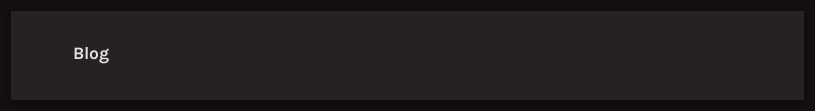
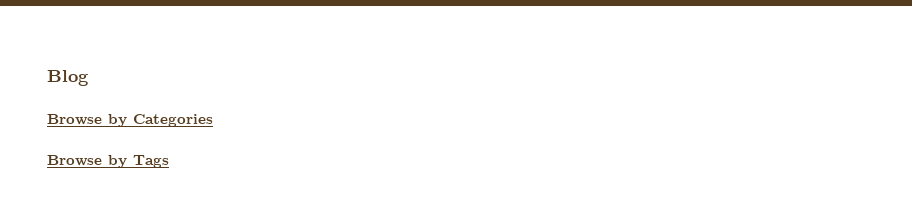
(109, 55) none -> [47,114,213,127] [47,155,169,168] // Browse by Categories // Browse by Tags

